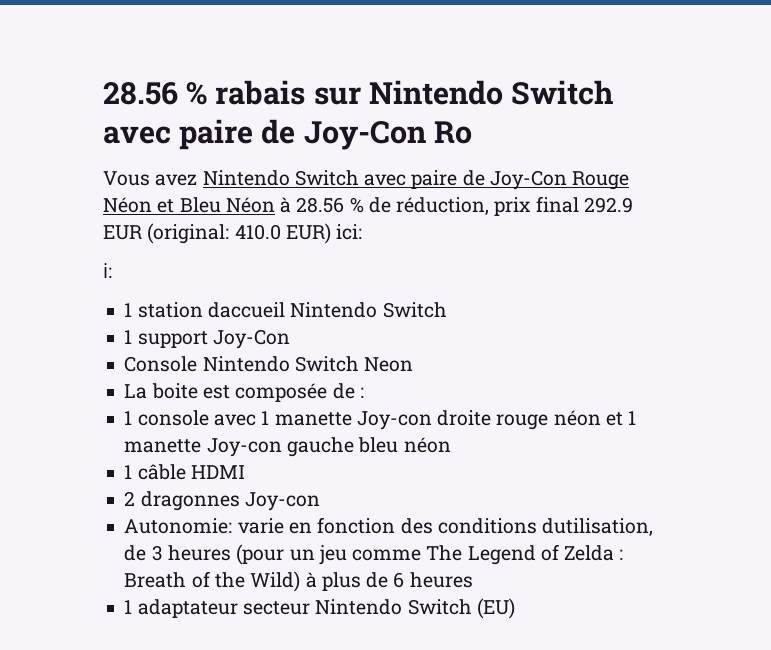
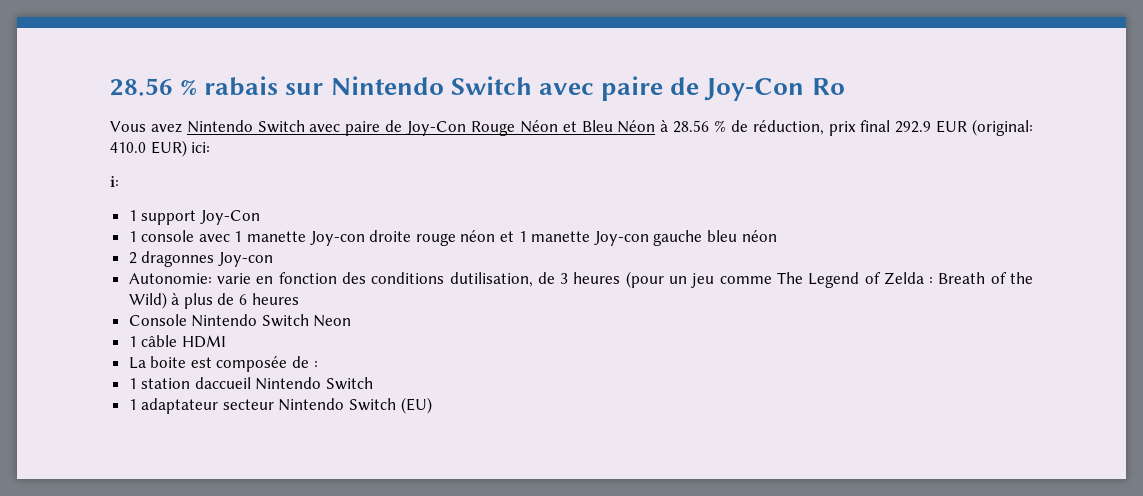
[137,302,447,318] [124,329,290,349] [124,356,414,372] [124,383,364,402] station daccueil Nintendo Switch // 1 support Joy-Con // Console Nintendo Switch Neon // La boite est composée de : -> [141,210,260,225] support Joy-Con
[124,464,245,480] // 1 câble HDMI -> (777, 236) none
(473, 580) none -> [128,314,352,327] [128,335,226,348] [128,356,318,372] [128,377,374,390] // Console Nintendo Switch Neon // 1 câble HDMI // La boite est composée de : // 1 station daccueil Nintendo Switch

